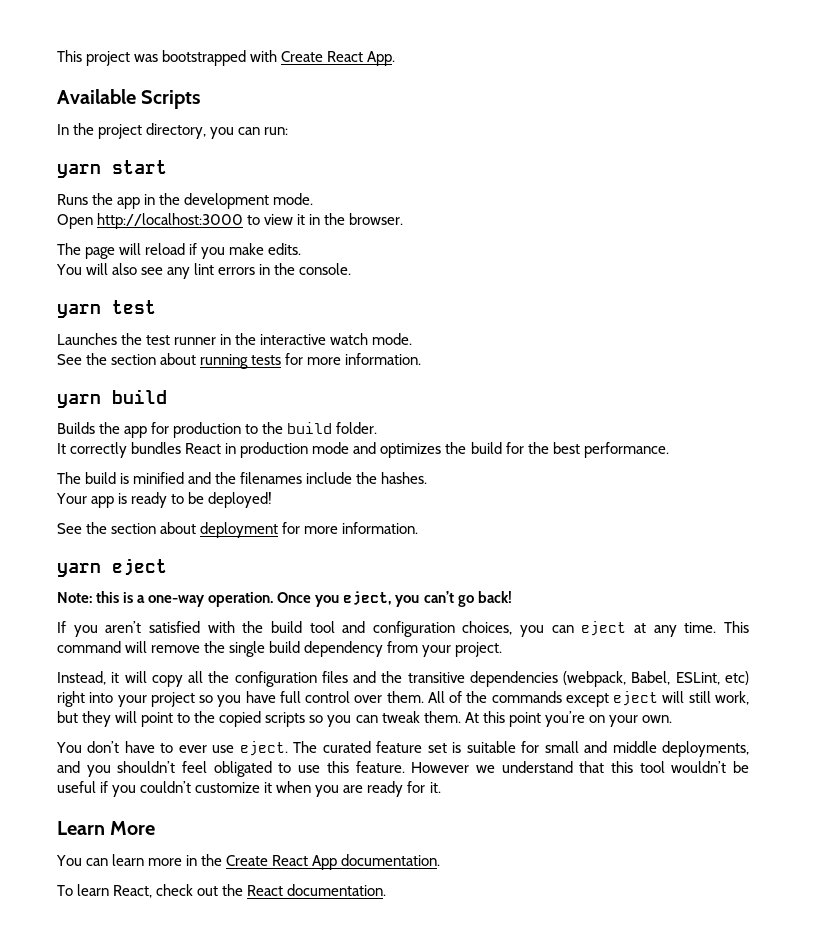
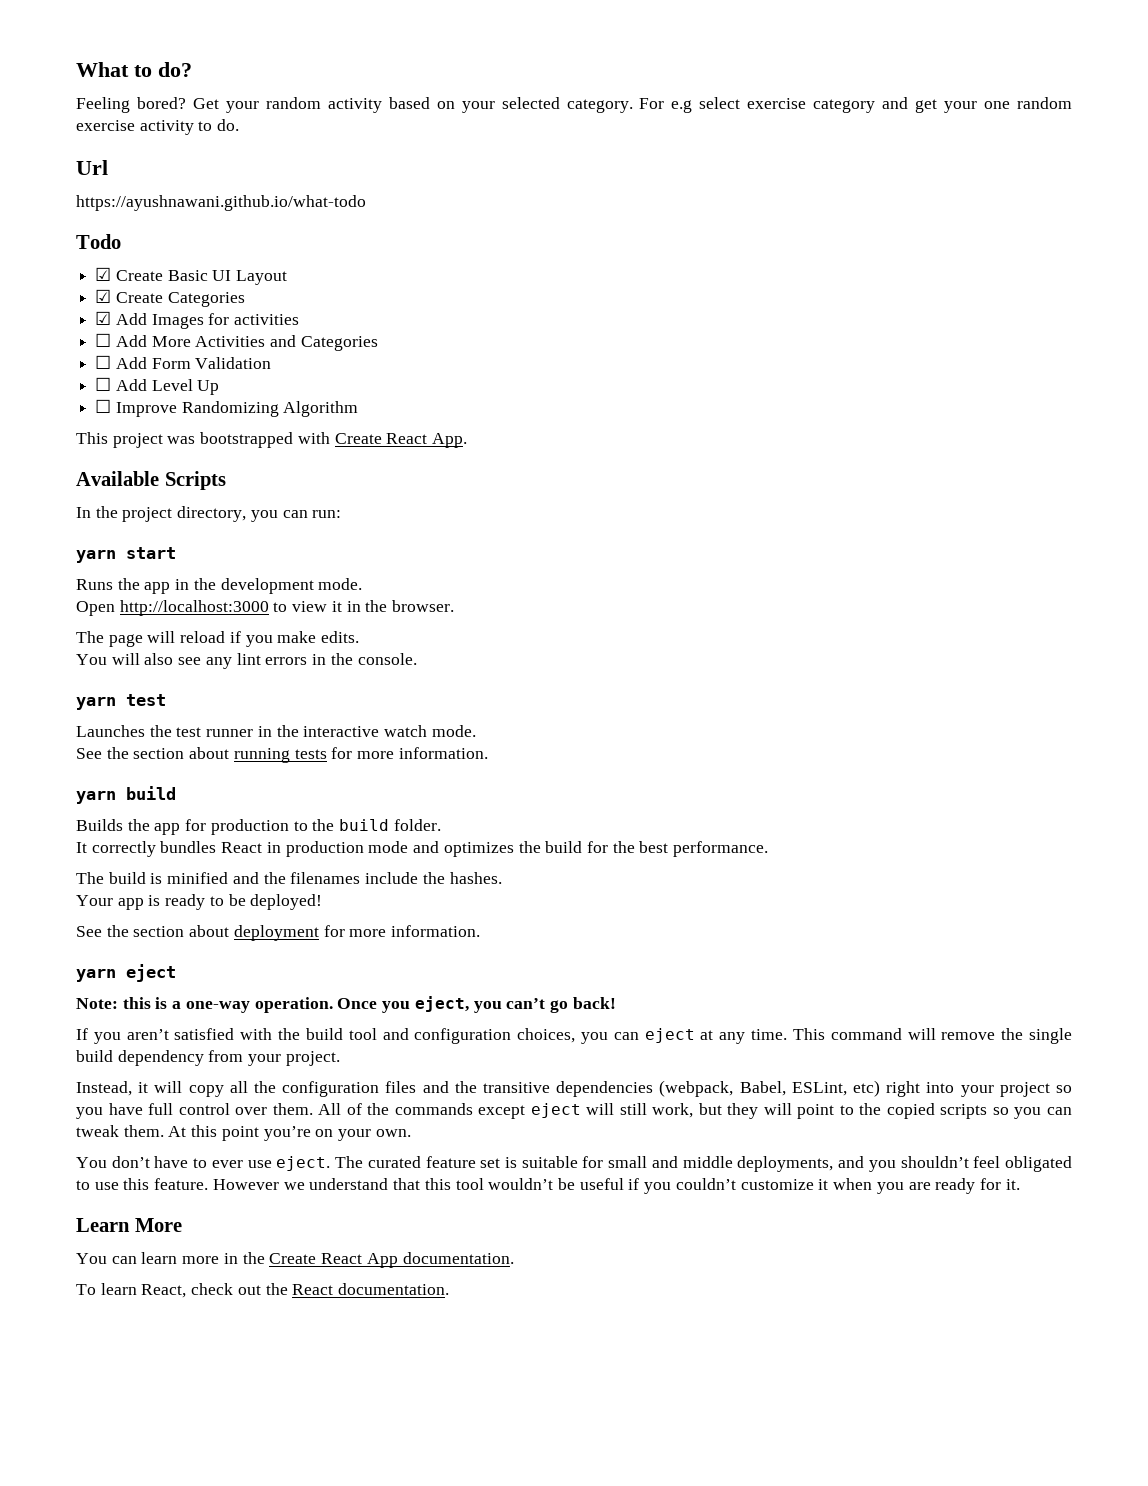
(57, 56) none -> [76,62,192,77] [76,97,1073,113] [76,119,240,135] [76,160,108,175] [76,195,366,211] [76,234,121,249] [95,267,288,285] [95,289,245,307] [95,311,300,329] [95,333,378,351] [95,355,272,369] [95,377,220,395] [95,399,359,417] What to do? // Feeling bored? Get your random activity based on your selected category. For e.g select exercise category and get your one random exercise activity to do. // Url // https://ayushnawani.github.io/what-todo // Todo // ☑ Create Basic UI Layout // ☑ Create Categories // ☑ Add Images for activities // ☐ Add More Activities and Categories // ☐ Add Form Validation // ☐ Add Level Up // ☐ Improve Randomizing Algorithm //

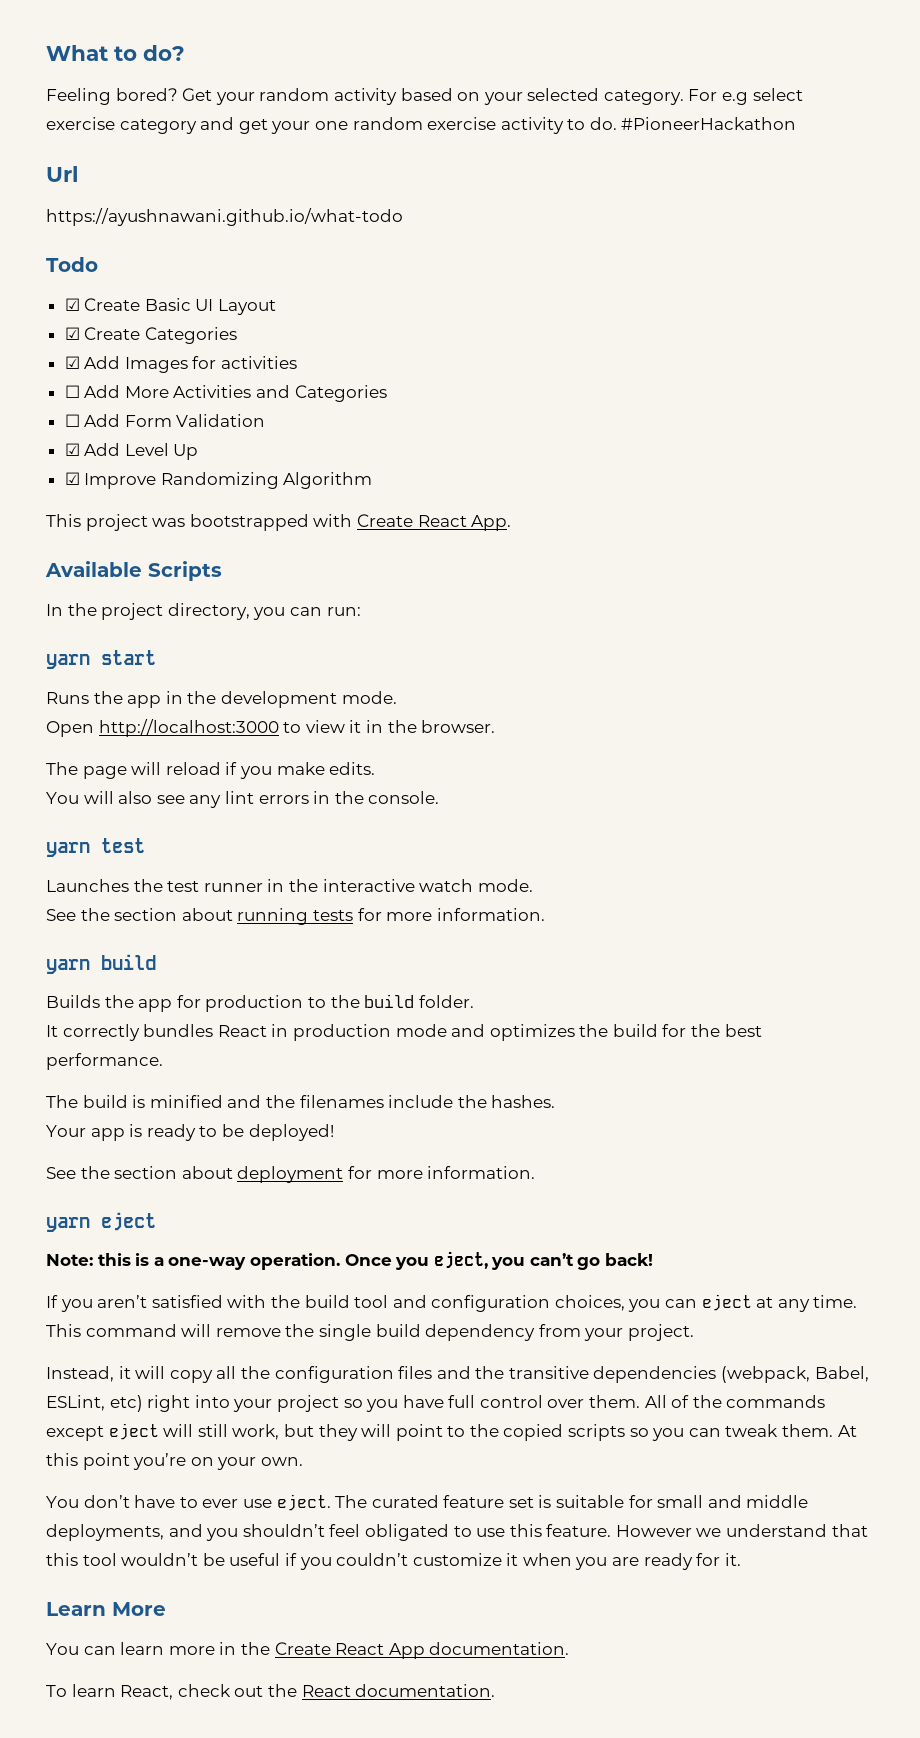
(240, 125) none -> [621,117,797,130] #PioneerHackathon
[95,377,112,391] ☐ -> [64,443,80,456] ☑
[95,399,112,413] ☐ -> [64,472,80,485] ☑

